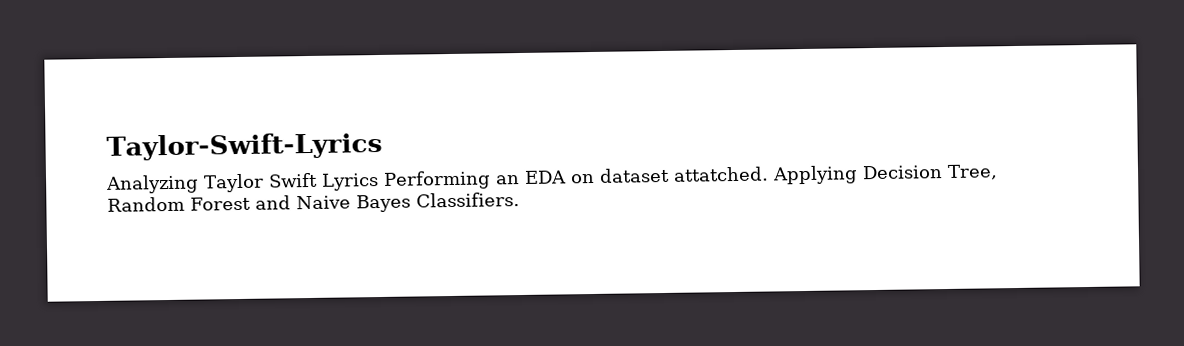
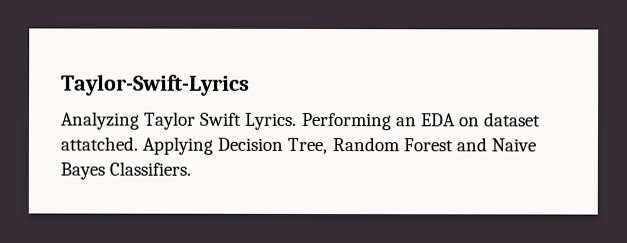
[320,173,379,191] Lyrics -> [244,112,298,130] Lyrics.

